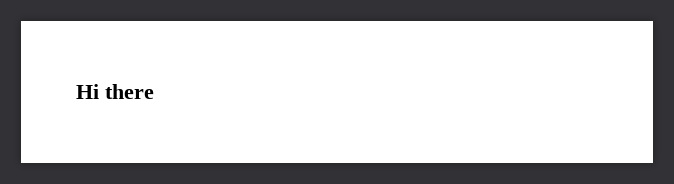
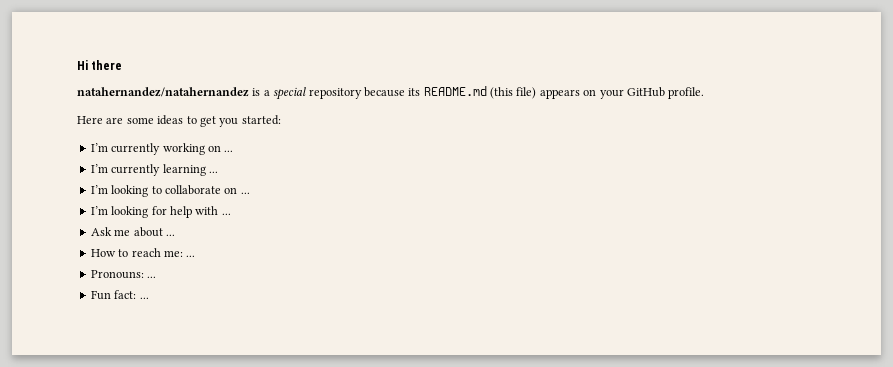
(154, 91) none -> [77,86,705,100] [77,115,281,127] [90,143,234,155] [90,164,218,176] [90,185,250,197] [90,206,231,218] [90,227,175,237] [90,248,196,257] [90,270,157,279] [90,290,149,300] // natahernandez/natahernandez is a special repository because its README.md (this file) appears on your GitHub profile. // Here are some ideas to get you started: // I’m currently working on ... // I’m currently learning ... // I’m looking to collaborate on ... // I’m looking for help with ... // Ask me about ... // How to reach me: ... // Pronouns: ... // Fun fact: ...

